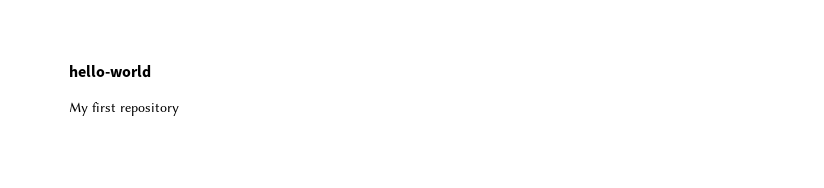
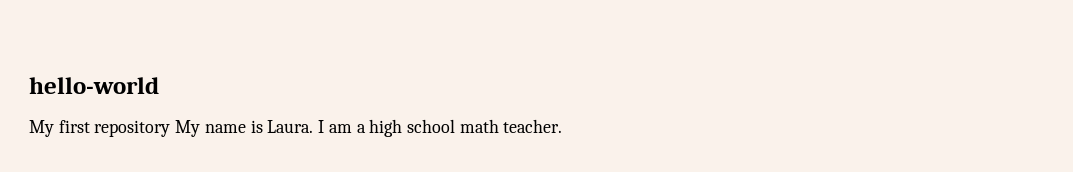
(179, 109) none -> [175,119,563,137] My name is Laura. I am a high school math teacher.

